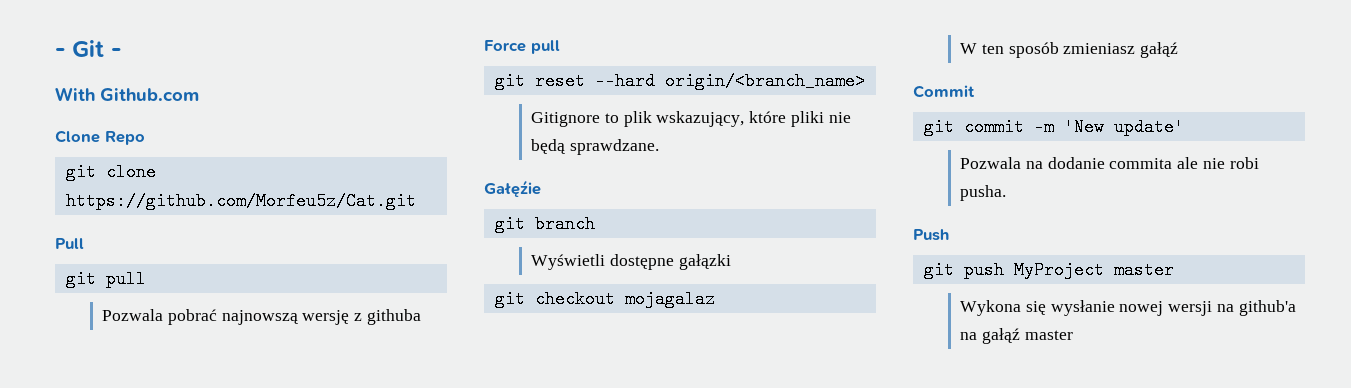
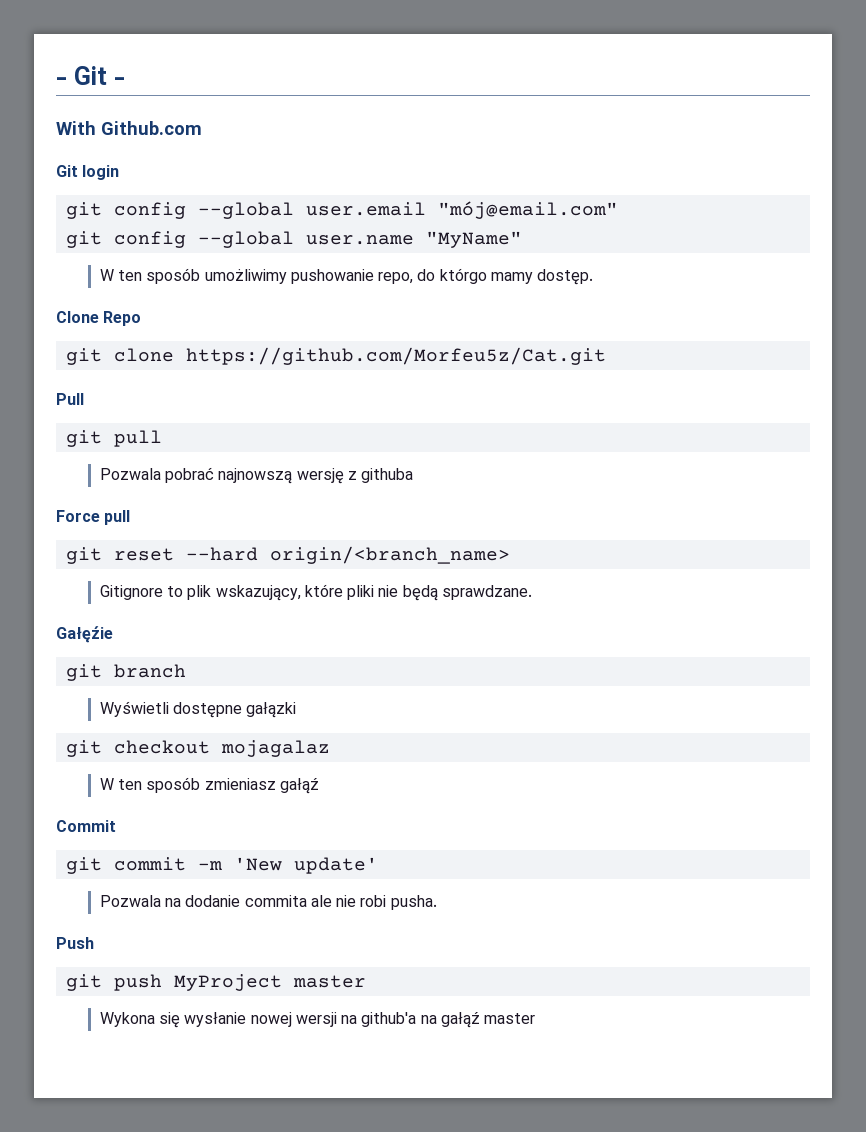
(199, 94) none -> [56,165,120,180] [65,201,618,219] [65,231,522,248] [99,268,594,285] // Git login // git config --global user.email "mój@email.com" // git config --global user.name "MyName" // W ten sposób umożliwimy pushowanie repo, do którgo mamy dostęp.

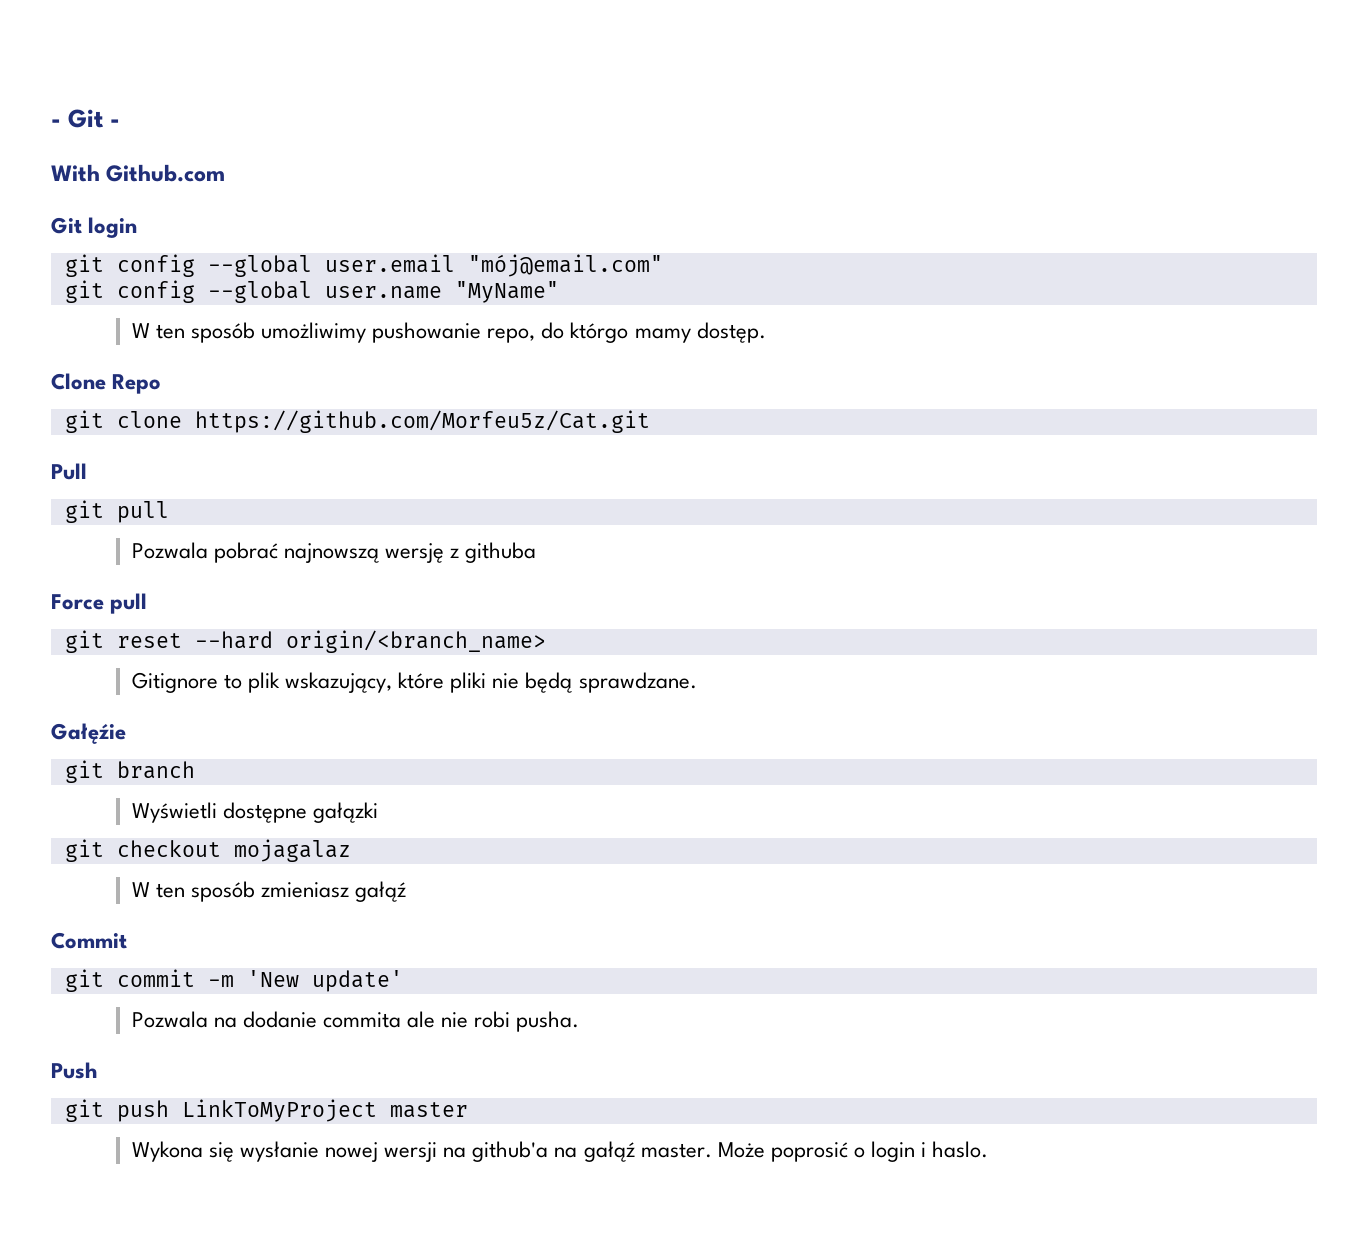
[173,974,282,991] MyProject -> [181,1099,377,1122] LinkToMyProject
[484,1013,536,1024] master -> [640,1141,989,1162] master. Może poprosić o login i haslo.

